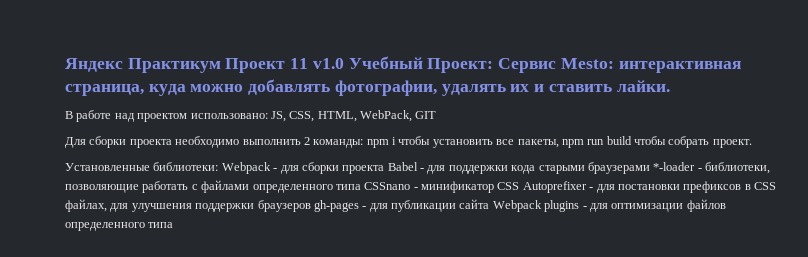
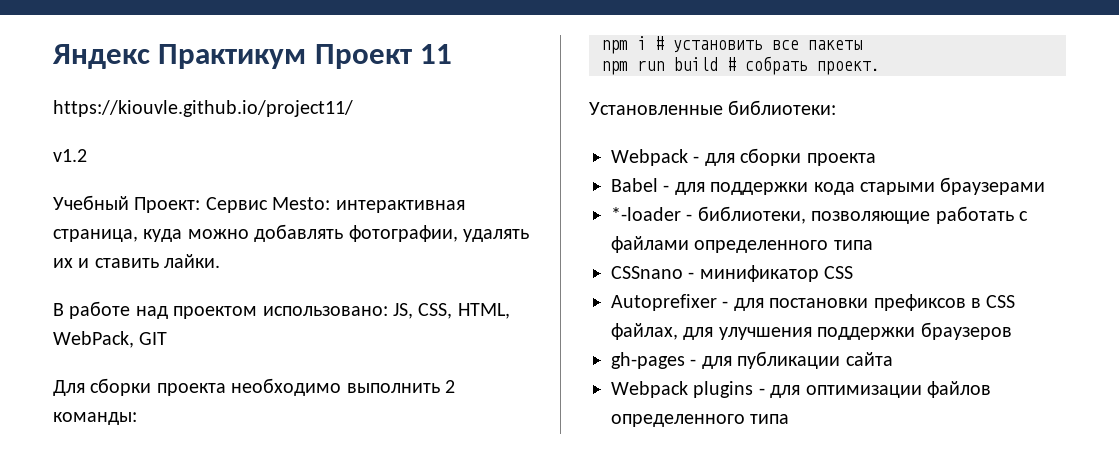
[312,58,344,69] v1.0 -> [53,100,353,117] [53,149,87,162] // https://kiouvle.github.io/project11/ // v1.2 //
(364, 143) none -> (137, 418) //
[398,136,431,145] чтобы -> [655,36,664,50] #
[517,139,559,148] пакеты, -> [808,40,862,50] пакеты //
[634,136,666,145] чтобы -> [727,57,736,71] #
(219, 166) none -> (837, 107) //
(385, 169) none -> (876, 159) //
(650, 168) none -> (1046, 186) //
(361, 187) none -> (873, 245) //
(520, 186) none -> (854, 272) //
(311, 206) none -> (1012, 331) //
(490, 204) none -> (893, 359) //

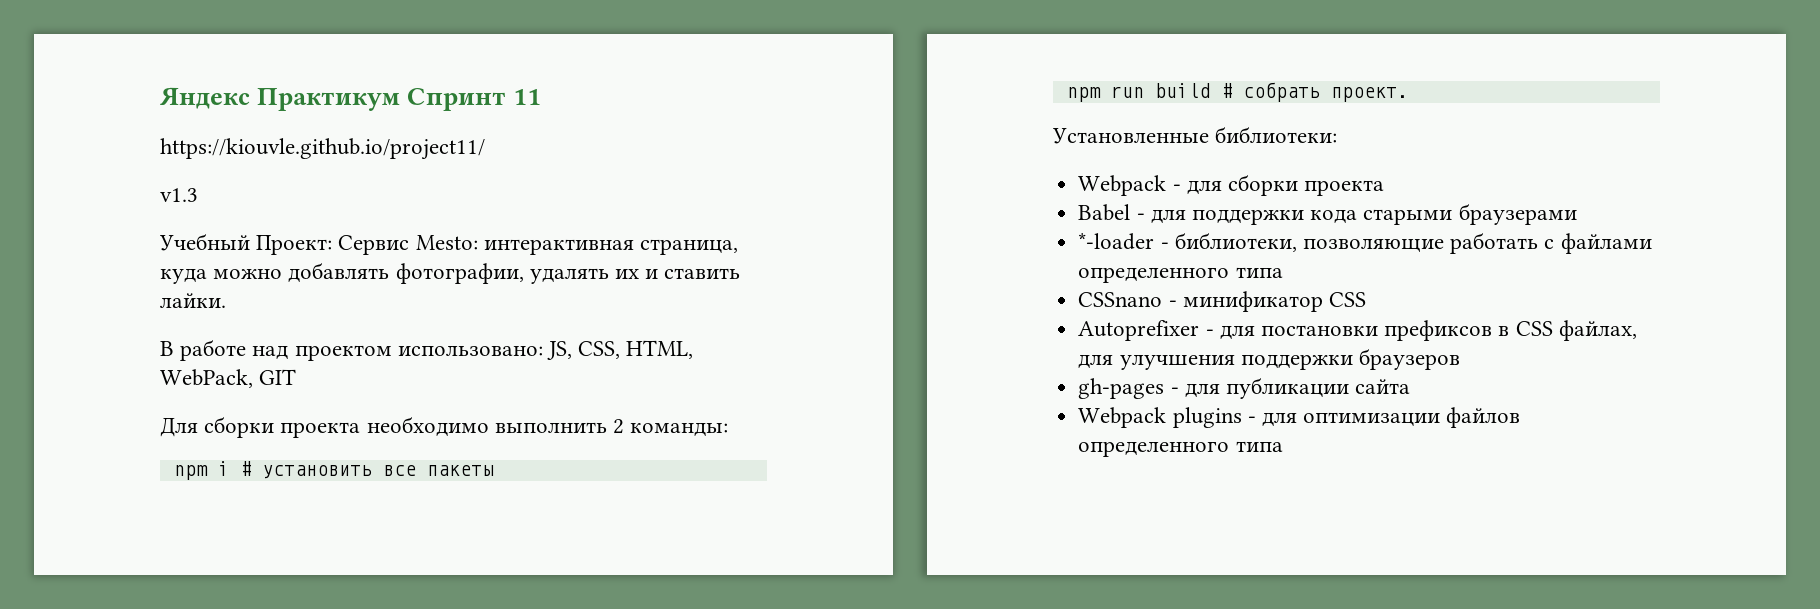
[314,44,412,69] Проект -> [407,88,507,111] Спринт
[53,149,87,162] v1.2 -> [160,188,198,202] v1.3

